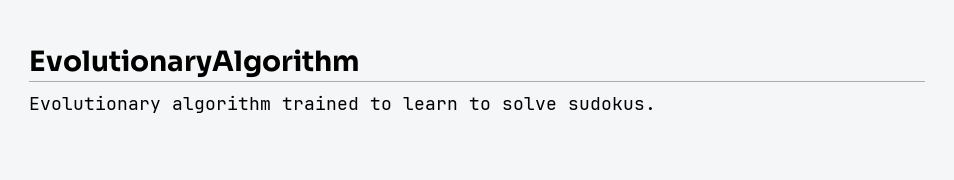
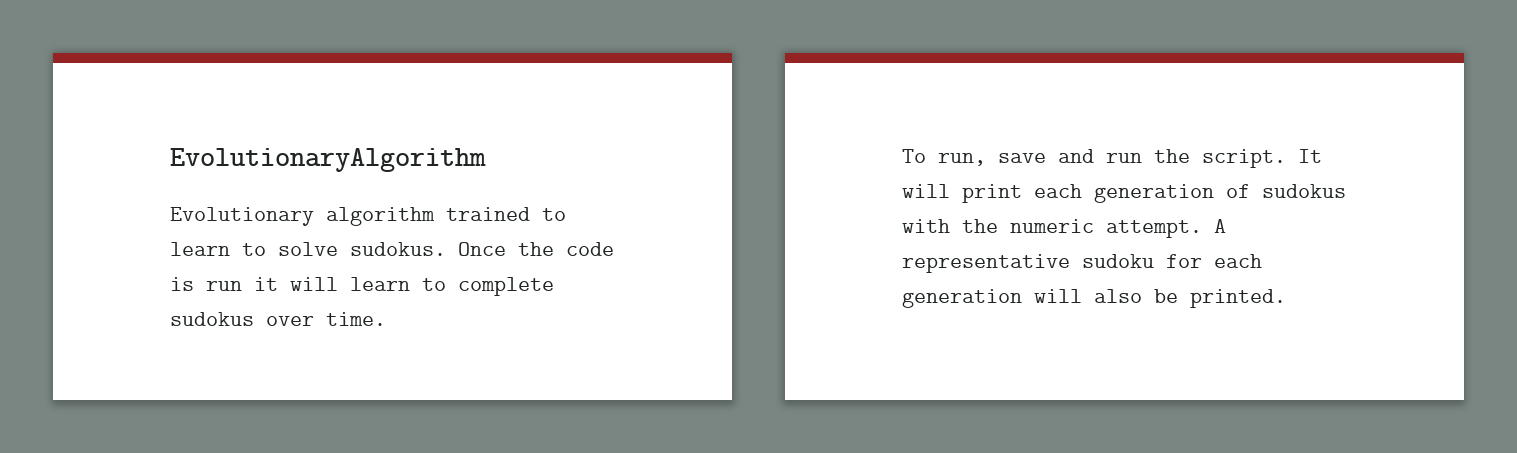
(656, 103) none -> [458,242,614,256] [170,277,554,296] [170,312,386,326] [902,149,1322,168] [902,184,1346,203] [902,219,1226,238] [902,254,1262,273] [902,289,1286,308] Once the code is run it will learn to complete sudokus over time. // To run, save and run the script. It will print each generation of sudokus with the numeric attempt. A representative sudoku for each generation will also be printed.

